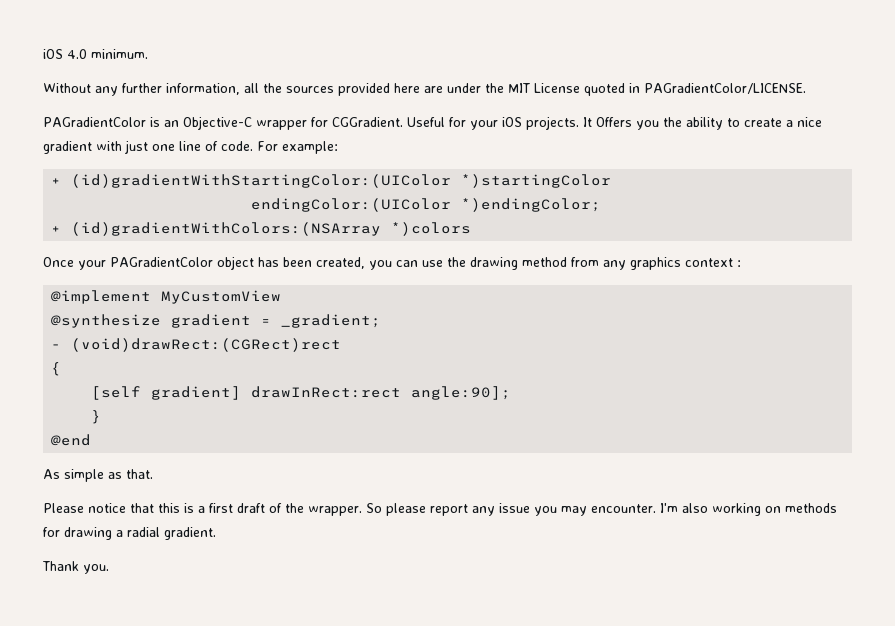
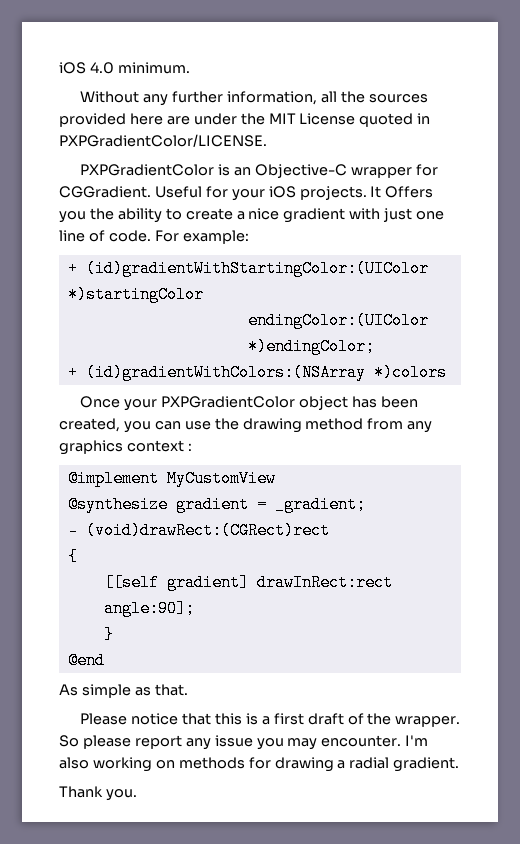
[644,83,806,94] [43,117,146,127] PAGradientColor/LICENSE. // PAGradientColor -> [59,134,267,147] [80,164,215,176] PXPGradientColor/LICENSE. // PXPGradientColor
[110,257,213,267] PAGradientColor -> [161,396,296,408] PXPGradientColor
[91,386,142,400] [self -> [103,574,159,591] [[self

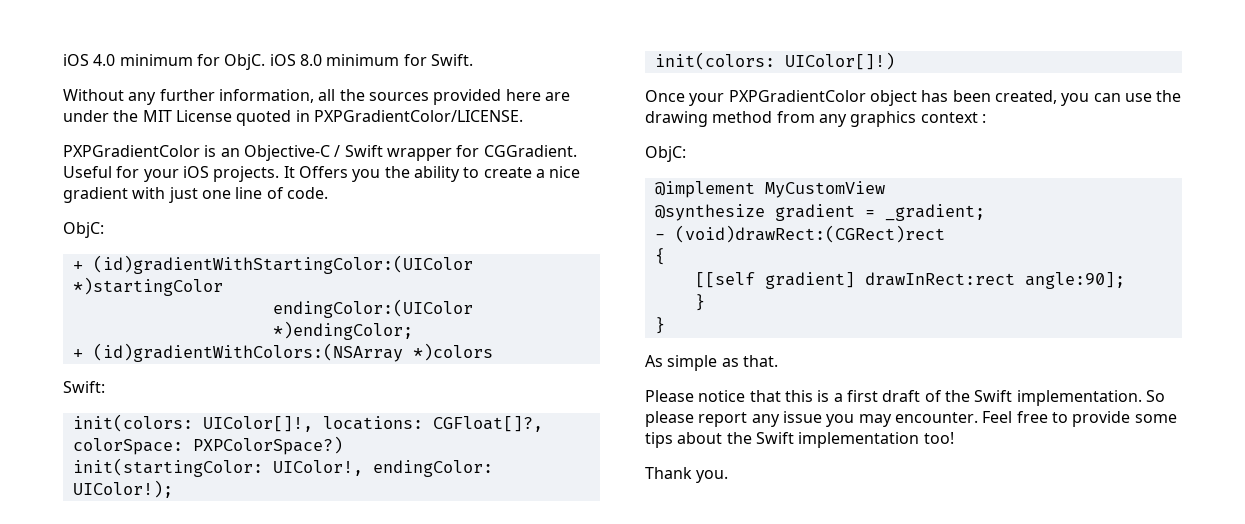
[117,62,190,74] minimum. -> [119,54,473,70] minimum for ObjC. iOS 8.0 minimum for Swift.
(347, 171) none -> [334,145,383,157] / Swift
[154,230,249,244] For example: -> [63,222,104,238] // ObjC:
(447, 372) none -> [63,381,105,393] [72,414,543,432] [72,436,343,455] [72,458,493,477] [72,480,173,498] [654,52,895,70] // Swift: // init(colors: UIColor[]!, locations: CGFloat[]?, colorSpace: PXPColorSpace?) // init(startingColor: UIColor!, endingColor: UIColor!); // init(colors: UIColor[]!)
(192, 447) none -> [645,146,686,162] // ObjC:
[67,652,105,669] @end -> [654,317,665,334] }
[395,716,461,727] wrapper. -> [974,390,1142,406] Swift implementation.
[405,735,429,746] [59,757,460,772] I'm also working on methods for drawing a radial gradient. -> [982,411,1177,427] [645,432,954,448] Feel free to provide some tips about the Swift implementation too!

